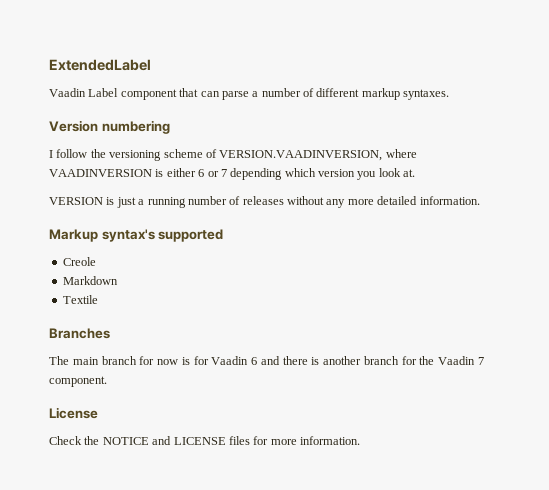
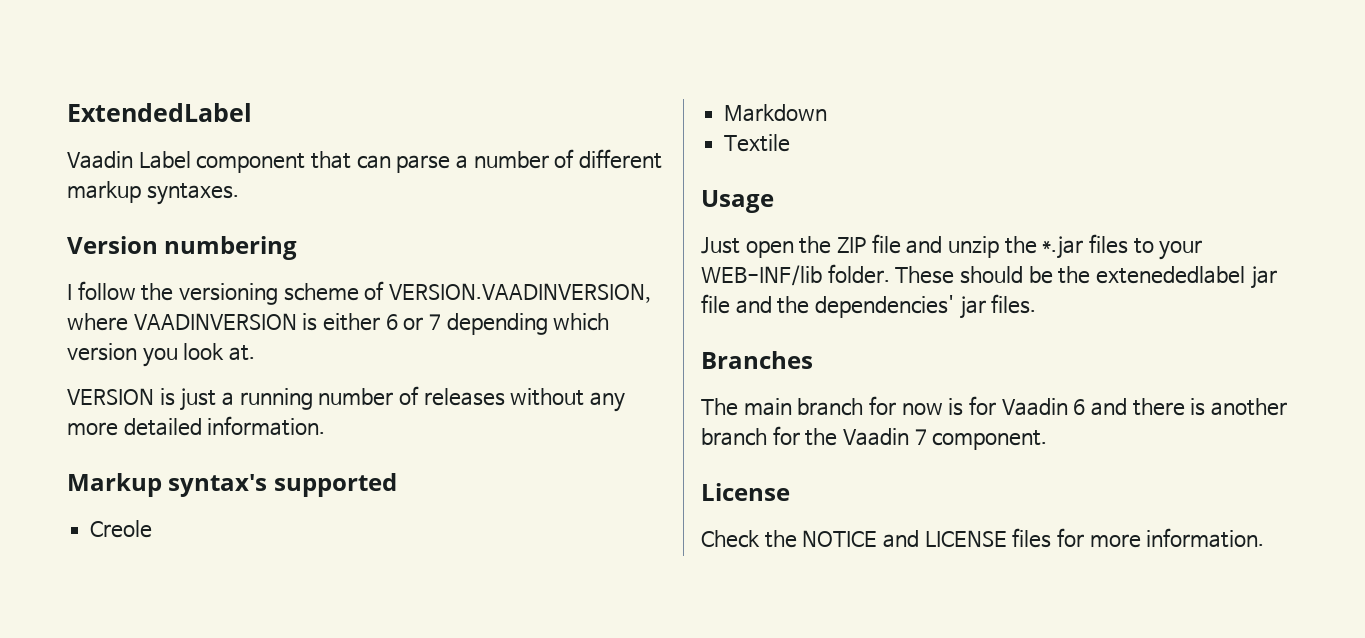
(98, 299) none -> [701,190,774,213] [701,234,1203,260] [701,264,1277,289] [701,294,1037,319] // Usage // Just open the ZIP file and unzip the *.jar files to your WEB-INF/lib folder. These should be the extenededlabel jar file and the dependencies' jar files.

